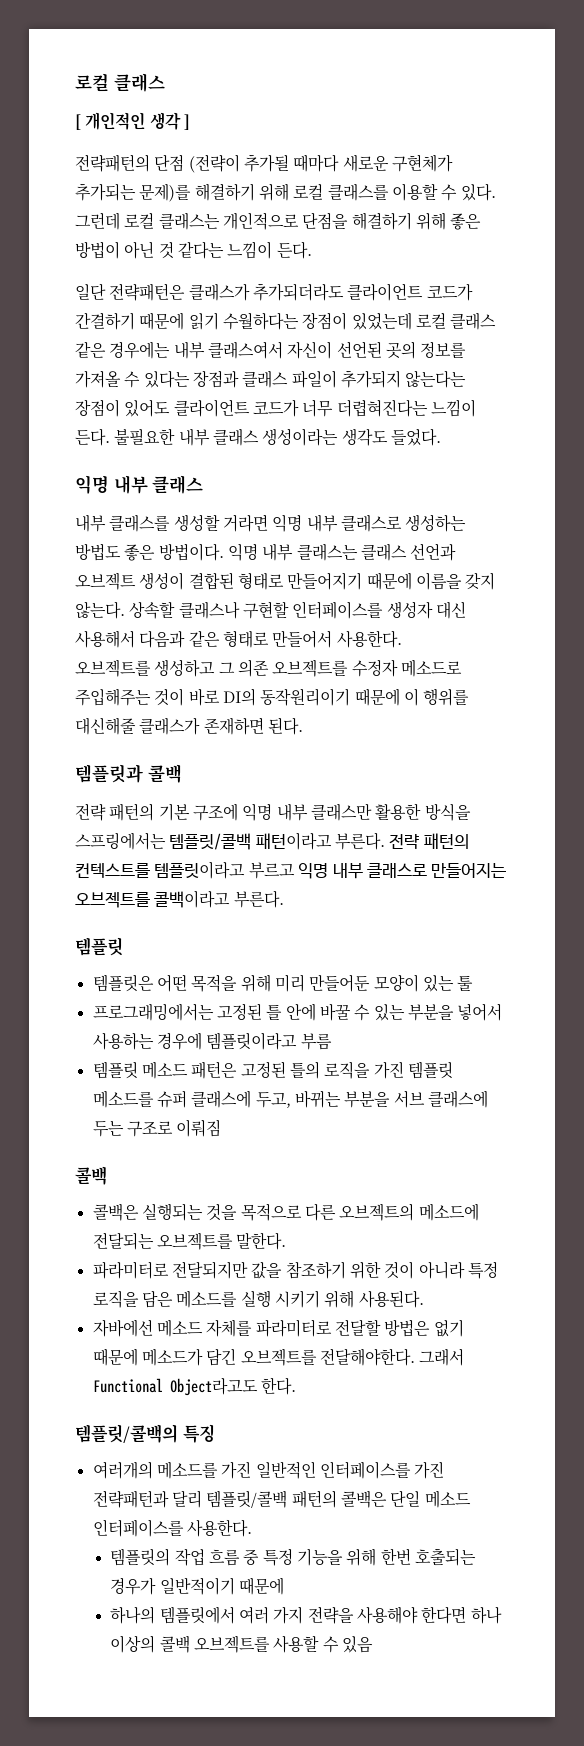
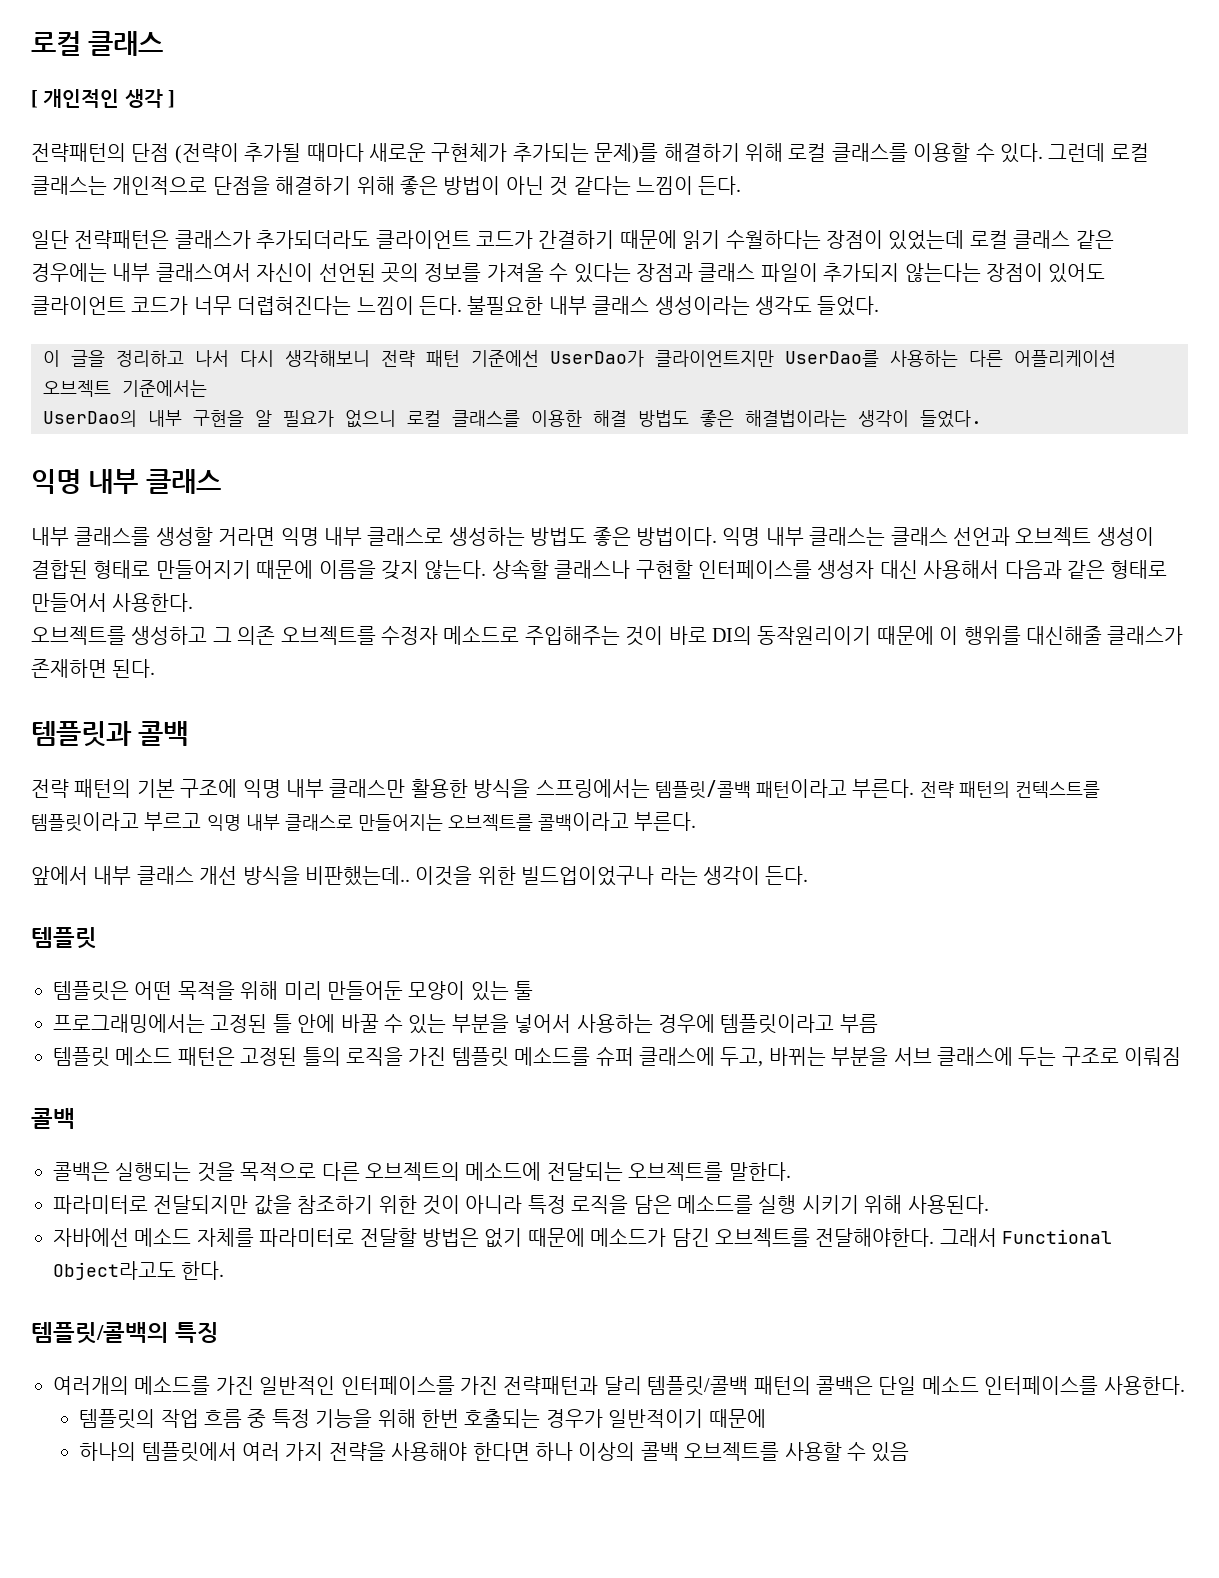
(441, 437) none -> [43,350,1116,367] [43,380,207,397] [43,410,982,428] // 이 글을 정리하고 나서 다시 생각해보니 전략 패턴 기준에선 UserDao가 클라이언트지만 UserDao를 사용하는 다른 어플리케이션 오브젝트 기준에서는 // UserDao의 내부 구현을 알 필요가 없으니 로컬 클래스를 이용한 해결 방법도 좋은 해결법이라는 생각이 들었다.
(284, 899) none -> [31,866,809,886] // 앞에서 내부 클래스 개선 방식을 비판했는데.. 이것을 위한 빌드업이었구나 라는 생각이 든다.

